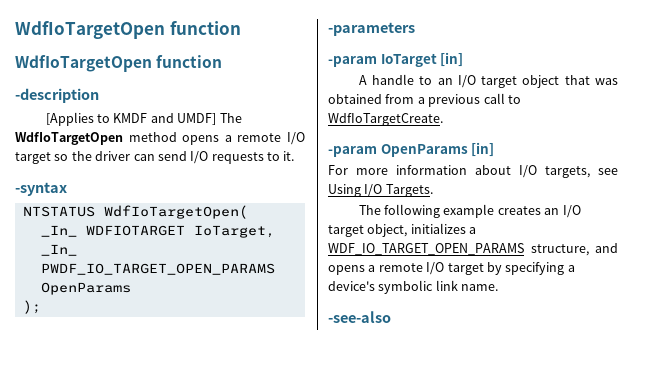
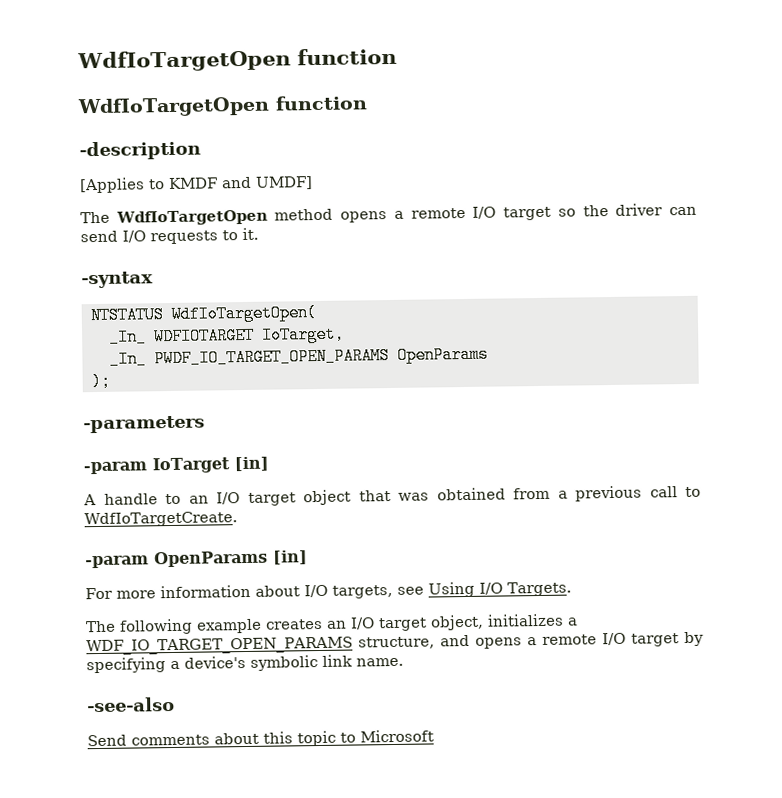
(217, 119) none -> (313, 183) //
(391, 317) none -> [87,729,434,747] // Send comments about this topic to Microsoft

